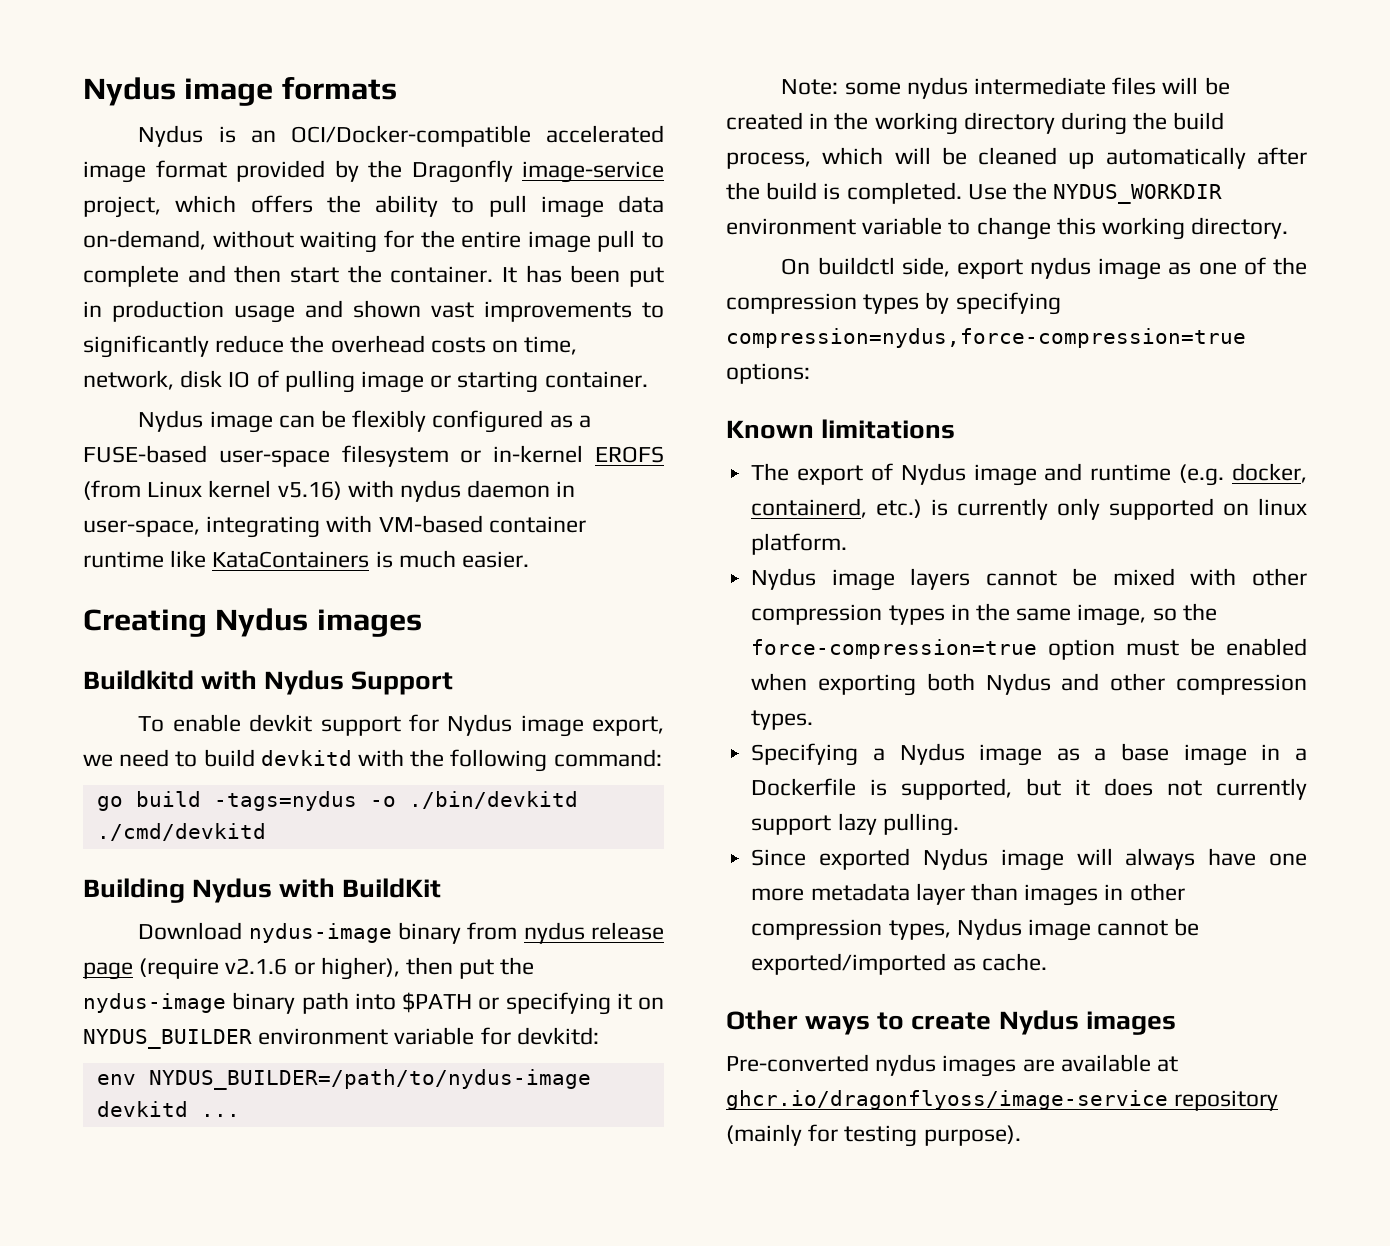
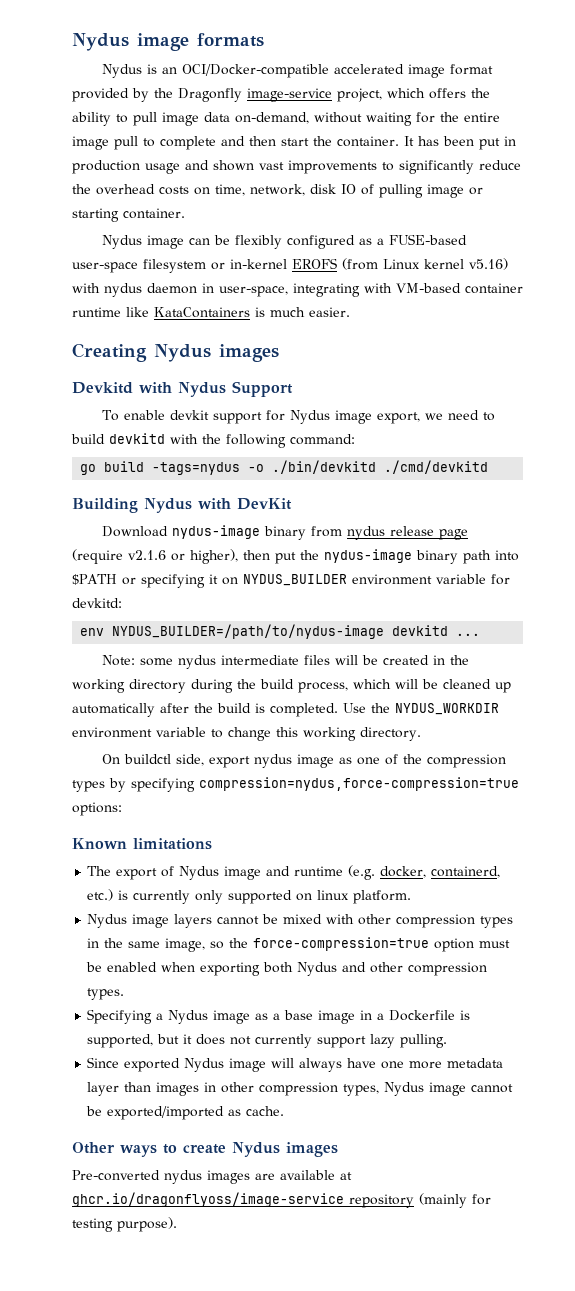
[83,670,194,690] Buildkitd -> [72,382,133,394] Devkitd
[342,878,442,898] BuildKit -> [237,498,292,510] DevKit

